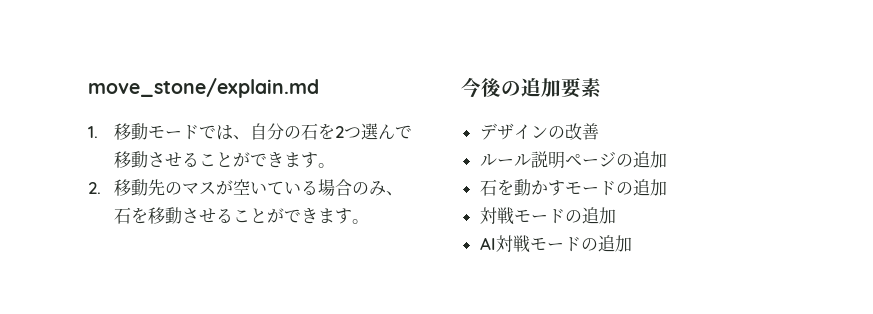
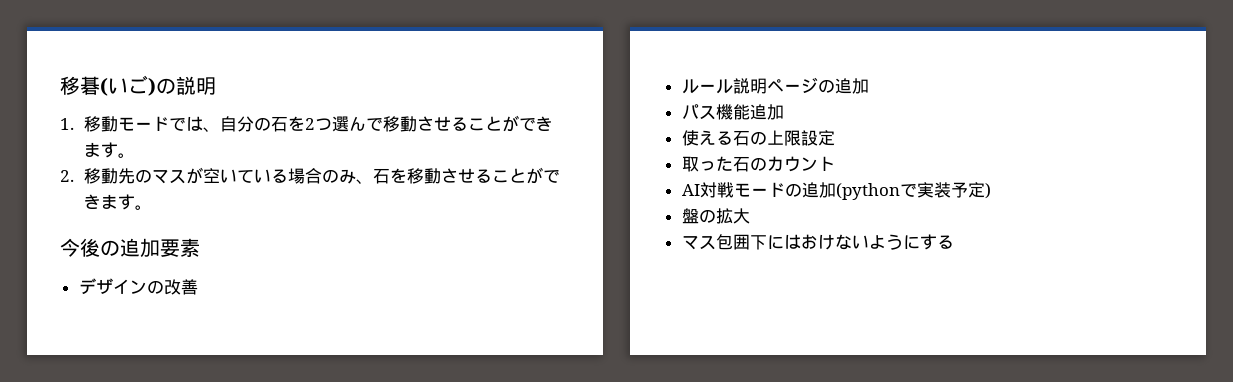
[88,78,319,98] move_stone/explain.md -> [60,75,216,96] 移碁(いご)の説明
[479,179,667,196] [479,207,616,225] 石を動かすモードの追加 // 対戦モードの追加 -> [681,104,784,120] [681,130,835,146] [681,156,835,172] パス機能追加 // 使える石の上限設定 // 取った石のカウント
(632, 243) none -> [835,182,991,200] [681,208,750,224] [681,234,954,250] (pythonで実装予定) // 盤の拡大 // マス包囲下にはおけないようにする

